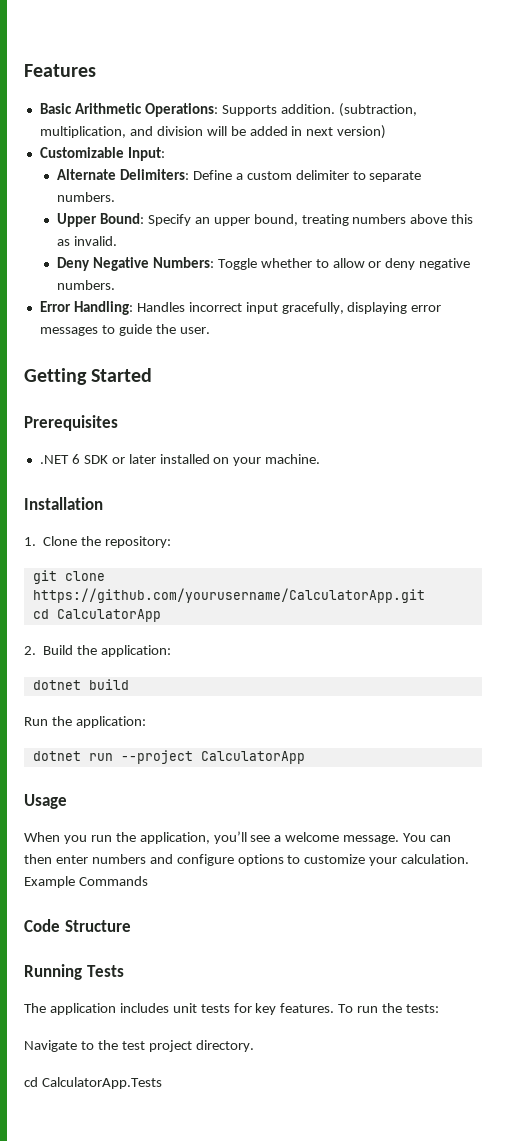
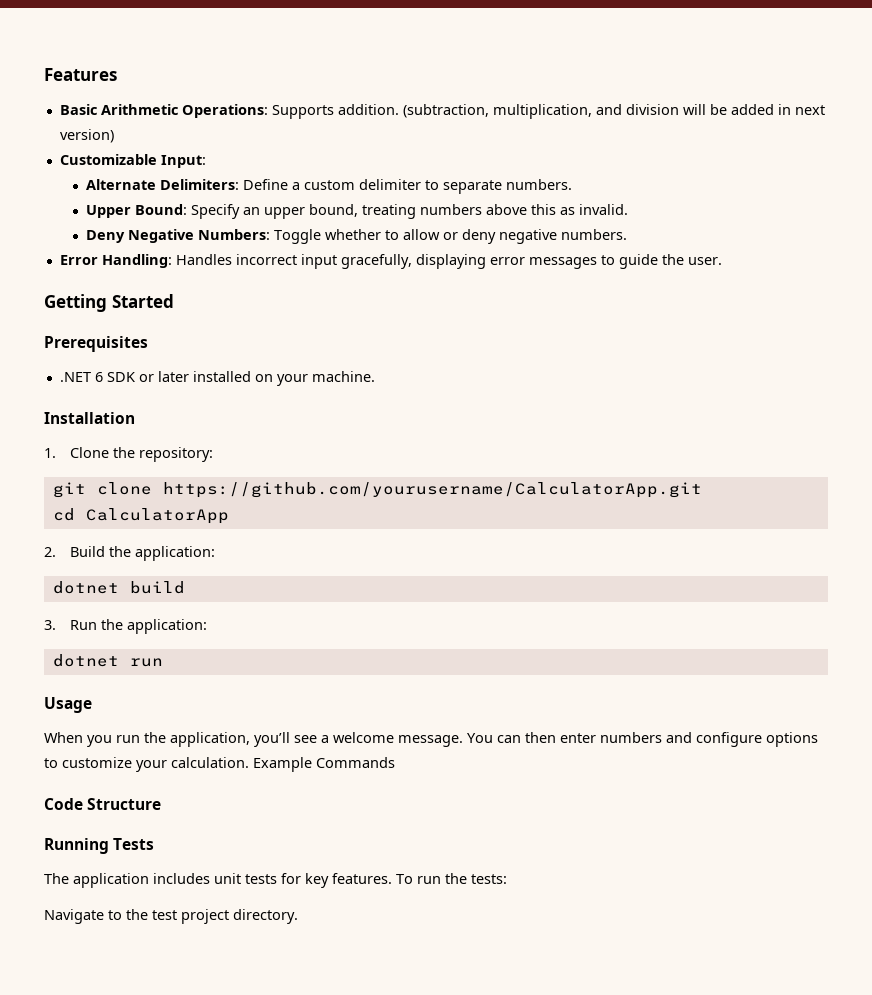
(129, 684) none -> [44,620,56,630] 3.
[120,750,305,764] --project CalculatorApp -> (163, 662) none
[24,1077,162,1089] // cd CalculatorApp.Tests -> (298, 916) none

